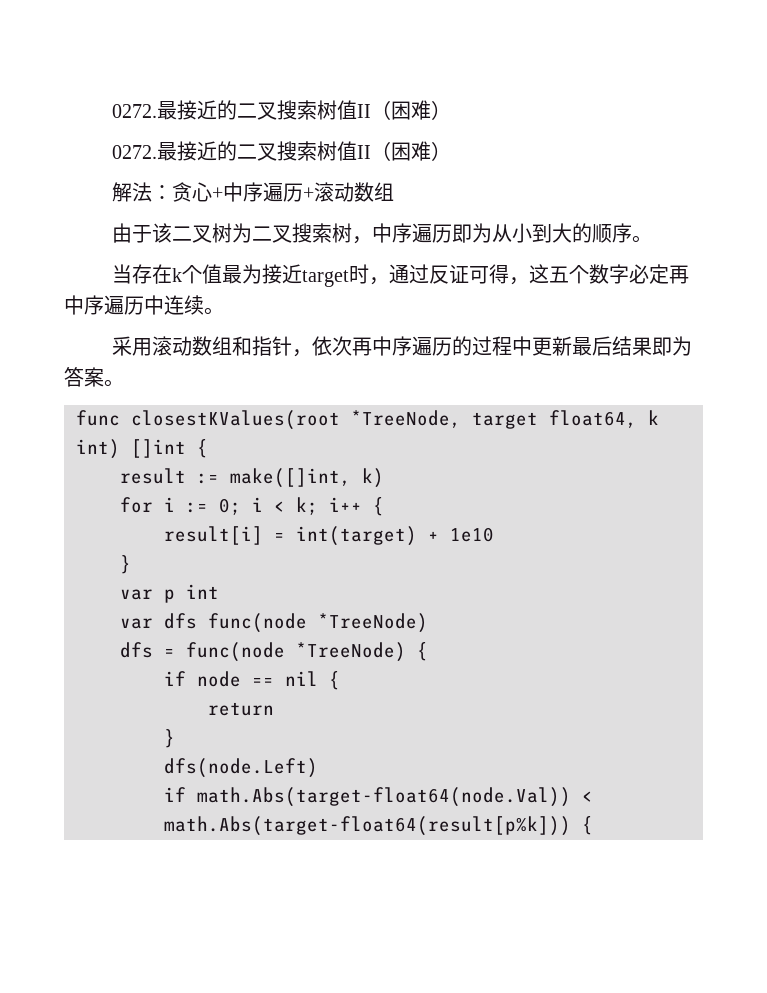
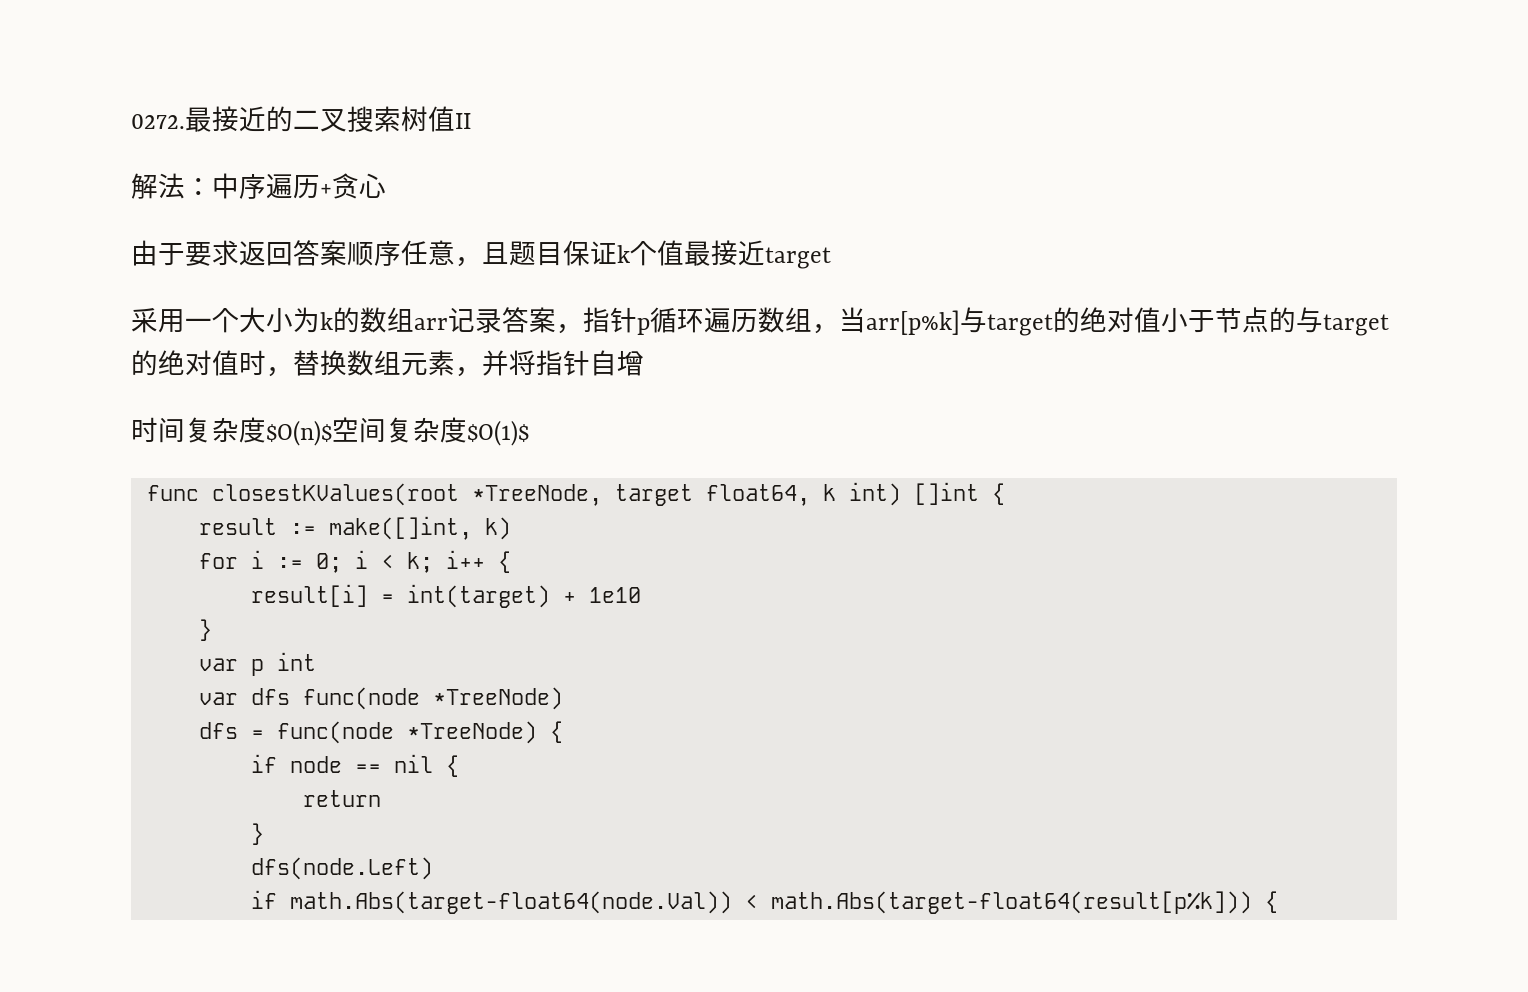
[112,100,452,120] [112,141,452,161] 0272.最接近的二叉搜索树值II（困难） // 0272.最接近的二叉搜索树值II（困难） -> [131,106,471,132] 0272.最接近的二叉搜索树值II
[172,182,224,202] 贪心+ -> (212, 187) none
[314,182,395,202] 滚动数组 -> [332,173,386,199] 贪心
[152,223,653,244] [112,264,173,284] 该二叉树为二叉搜索树，中序遍历即为从小到大的顺序。 // 当存在 -> [185,240,617,267] 要求返回答案顺序任意，且题目保证
[242,264,263,284] 为 -> (711, 253) none
[349,264,690,285] [64,295,224,315] [112,336,693,357] [64,367,124,387] 时，通过反证可得，这五个数字必定再中序遍历中连续。 // 采用滚动数组和指针，依次再中序遍历的过程中更新最后结果即为答案。 -> [131,307,1389,336] [131,350,644,377] [131,417,529,446] // 采用一个大小为k的数组arr记录答案，指针p循环遍历数组，当arr[p%k]与target的绝对值小于节点的与target的绝对值时，替换数组元素，并将指针自增 // 时间复杂度$O(n)$空间复杂度$O(1)$

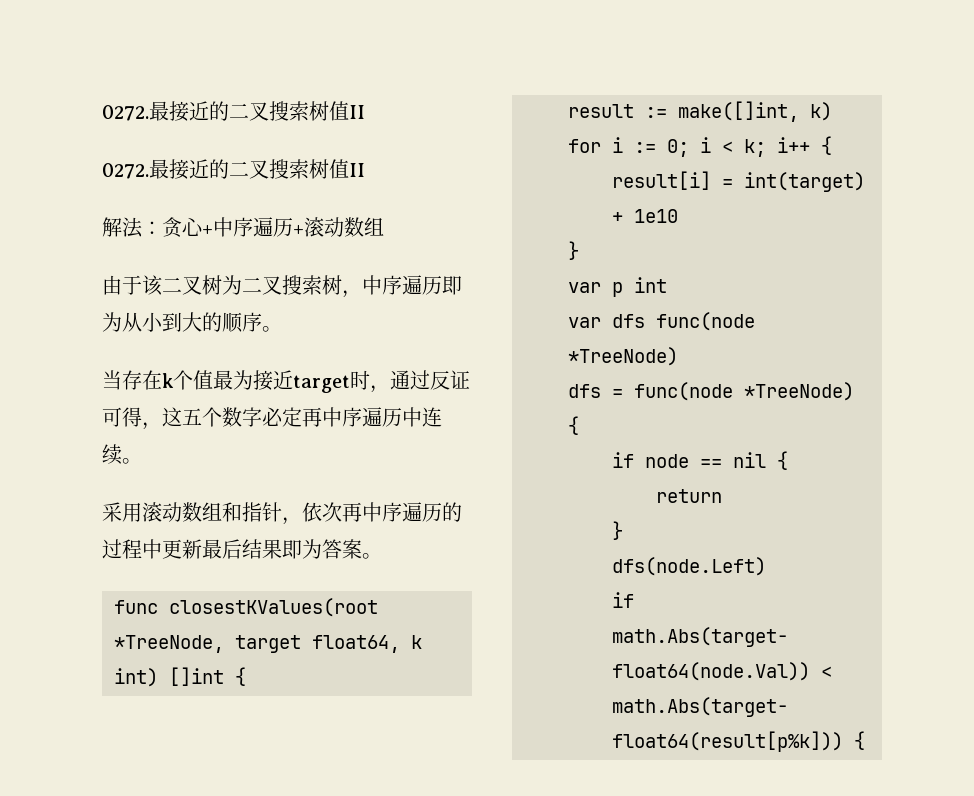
[131,106,471,132] 0272.最接近的二叉搜索树值II -> [102,101,365,122] [102,159,365,180] 0272.最接近的二叉搜索树值II // 0272.最接近的二叉搜索树值II
(212, 187) none -> [162,217,213,238] 贪心+
[332,173,386,199] 贪心 -> [304,217,384,237] 滚动数组
[185,240,617,267] 要求返回答案顺序任意，且题目保证 -> [142,275,462,298] [102,312,282,333] [102,370,162,390] 该二叉树为二叉搜索树，中序遍历即为从小到大的顺序。 // 当存在
(711, 253) none -> [233,370,253,390] 为
[131,307,1389,336] [131,350,644,377] [131,417,529,446] // 采用一个大小为k的数组arr记录答案，指针p循环遍历数组，当arr[p%k]与target的绝对值小于节点的与target的绝对值时，替换数组元素，并将指针自增 // 时间复杂度$O(n)$空间复杂度$O(1)$ -> [350,370,470,393] [102,407,442,430] [102,444,142,465] [102,502,462,525] [102,539,382,559] 时，通过反证可得，这五个数字必定再中序遍历中连续。 // 采用滚动数组和指针，依次再中序遍历的过程中更新最后结果即为答案。

